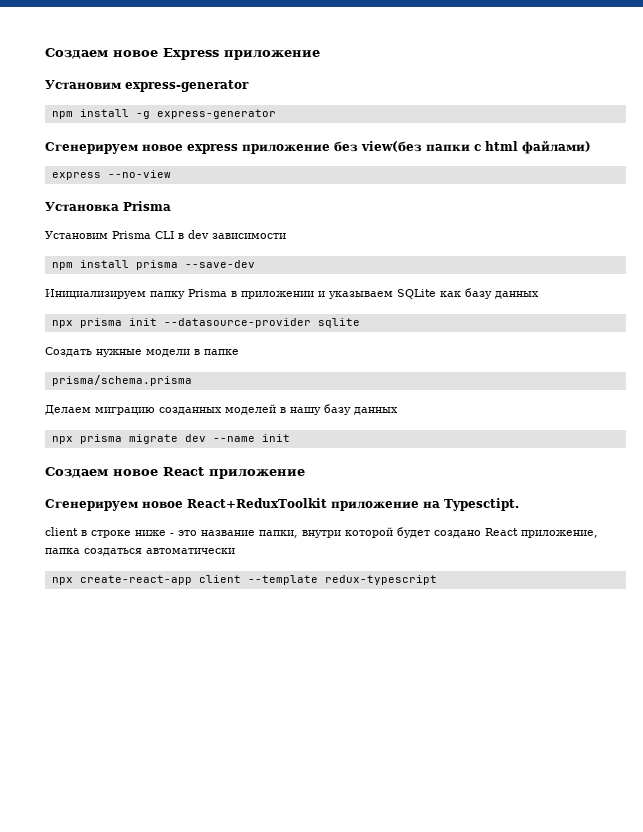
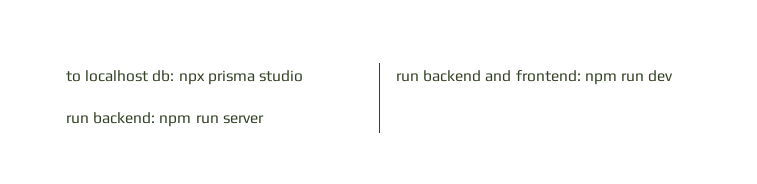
[45,48,320,60] [45,80,249,92] [51,109,276,119] [45,140,591,154] [51,170,171,180] [45,201,171,211] [45,230,286,239] [51,260,255,270] [45,288,539,299] [51,318,360,328] [45,347,239,357] [51,375,192,386] [45,404,398,415] [51,434,290,444] [45,467,305,479] [45,498,519,511] [45,527,598,538] [45,548,235,556] [51,575,437,585] Создаем новое Express приложение // Установим express-generator // npm install -g express-generator // Сгенерируем новое express приложение без view(без папки с html файлами) // express --no-view // Установка Prisma // Установим Prisma CLI в dev зависимости // npm install prisma --save-dev // Инициализируем папку Prisma в приложении и указываем SQLite как базу данных // npx prisma init --datasource-provider sqlite // Создать нужные модели в папке // prisma/schema.prisma // Делаем миграцию созданных моделей в нашу базу данных // npx prisma migrate dev --name init // Создаем новое React приложение // Сгенерируем новое React+ReduxToolkit приложение на Typesctipt. // client в строке ниже - это название папки, внутри которой будет создано React приложение, папка создаться автоматически // npx create-react-app client --template redux-typescript -> [66,70,303,85] [66,112,264,127] [396,70,674,85] to localhost db: npx prisma studio // run backend: npm run server // run backend and frontend: npm run dev

